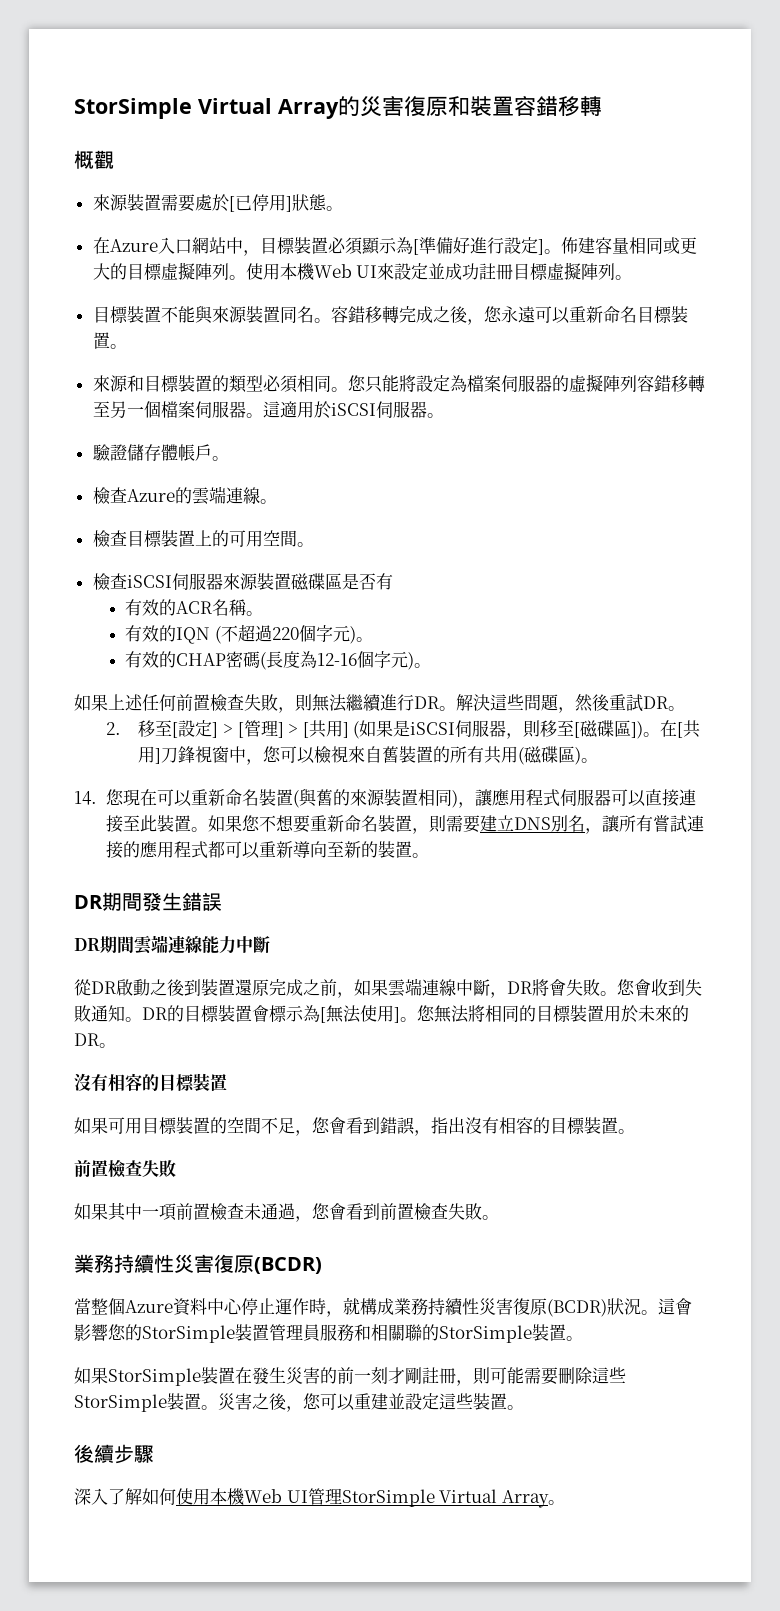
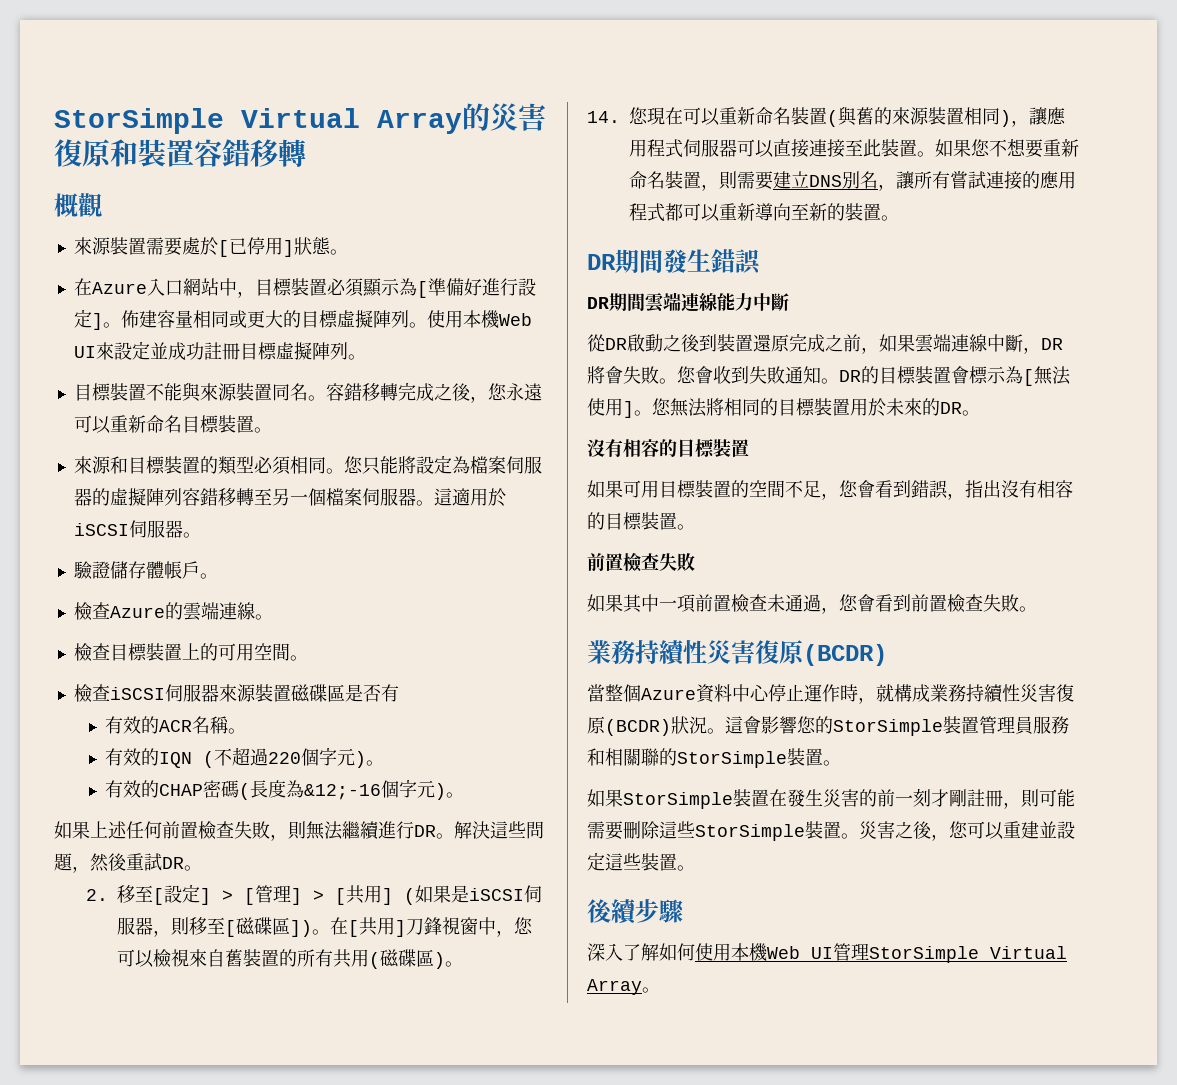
[316,653,357,666] 12-16 -> [304,784,382,800] &12;-16

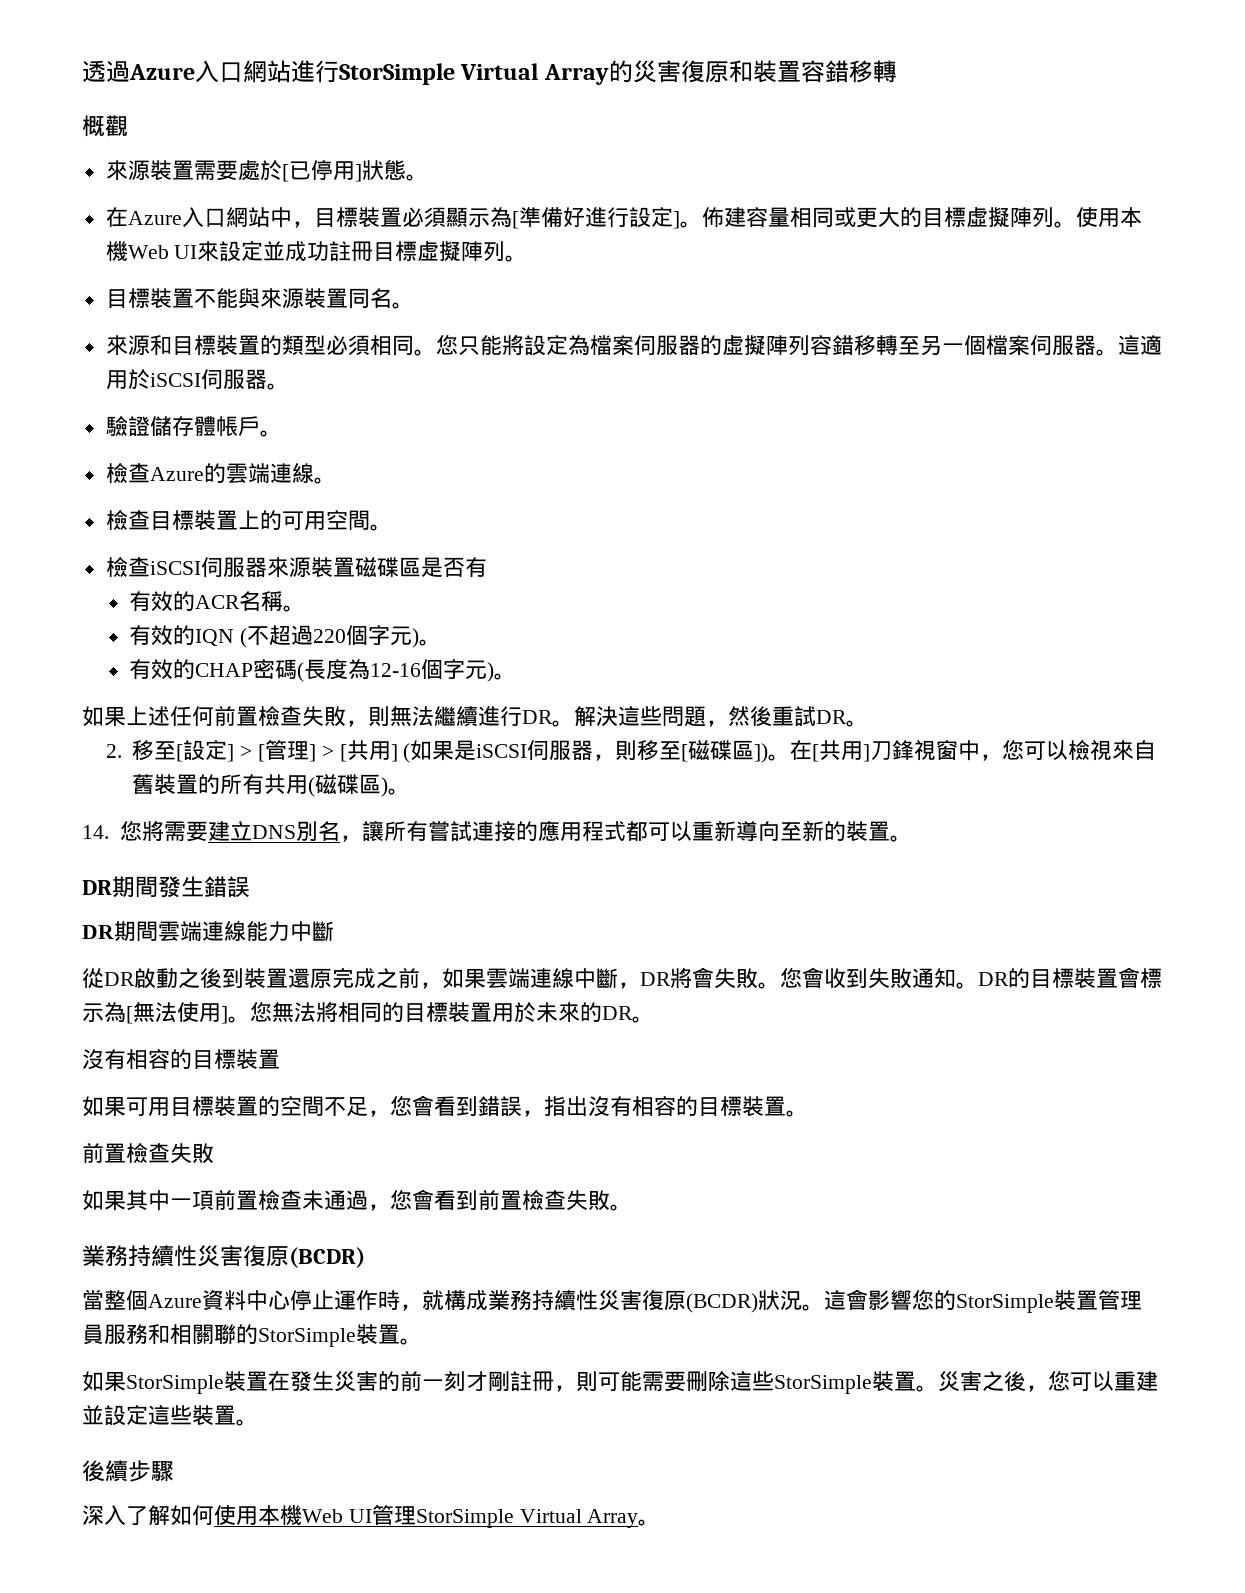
(54, 121) none -> [82,60,339,83] 透過Azure入口網站進行
[325,382,542,403] [73,415,272,434] 容錯移轉完成之後，您永遠可以重新命名目標裝置。 -> (414, 305) none
[304,784,382,800] &12;-16 -> [370,663,422,677] 12-16
[647,106,1066,127] [629,138,1079,158] [629,171,737,191] 現在可以重新命名裝置(與舊的來源裝置相同)，讓應用程式伺服器可以直接連接至此裝置。如果您不想要重新命名裝置，則 -> [141,820,164,841] 將

